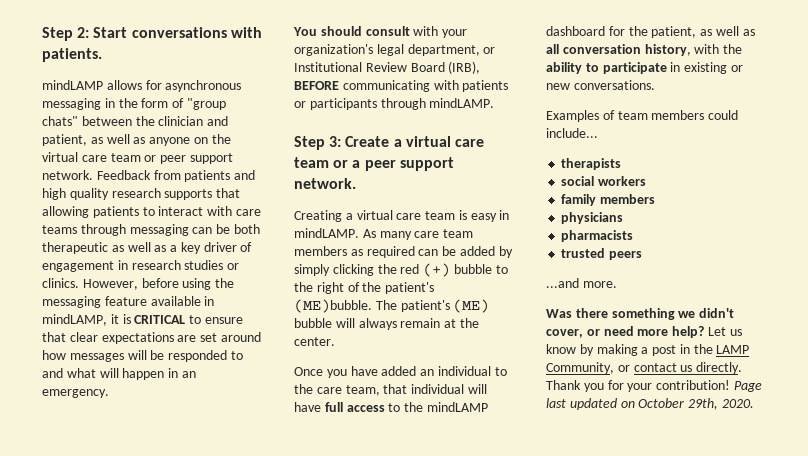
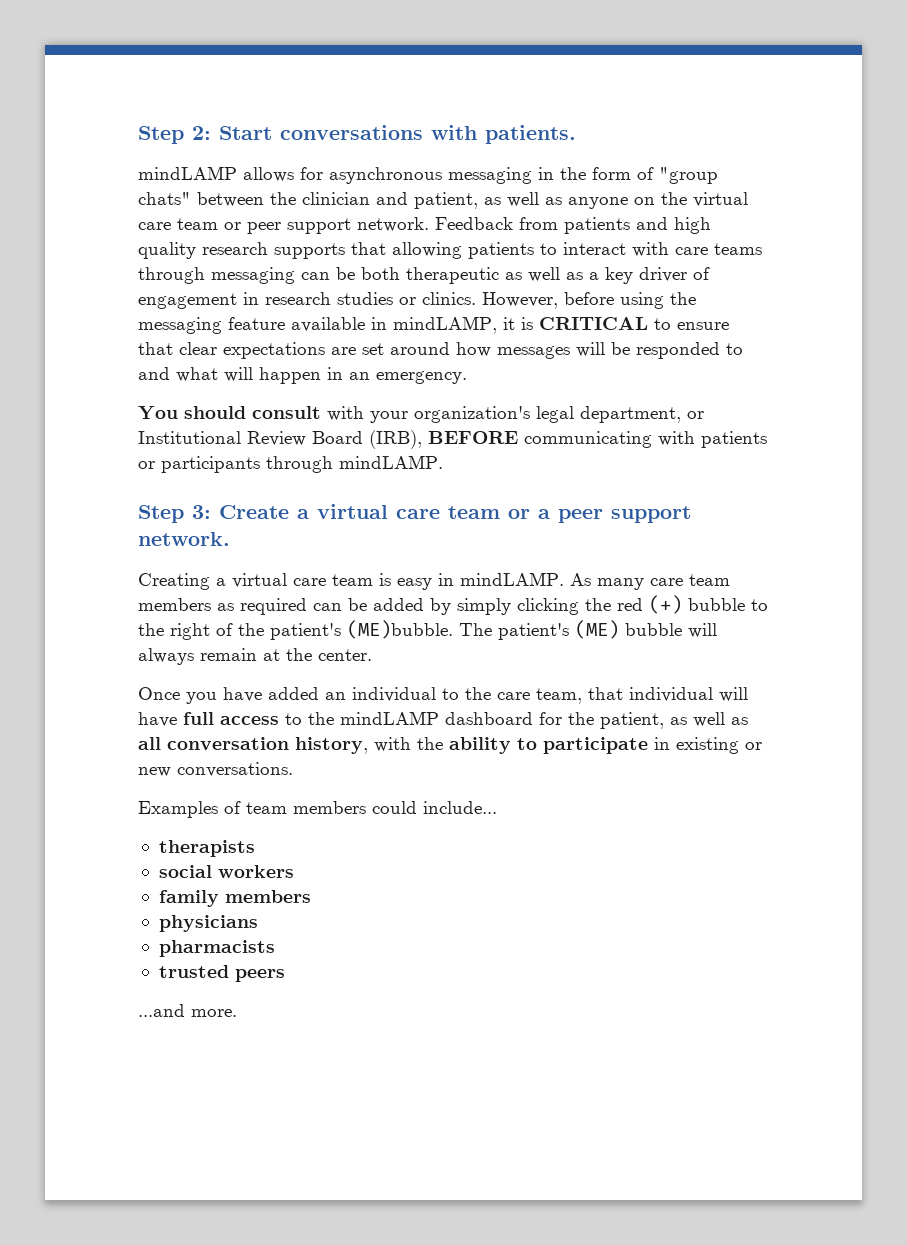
[546,308,735,320] [546,326,742,338] [546,344,750,356] [546,362,743,374] [546,380,762,392] [546,398,754,410] // Was there something we didn't cover, or need more help? Let us know by making a post in the LAMP Community, or contact us directly. Thank you for your contribution! Page last updated on October 29th, 2020. -> (237, 1013) none

